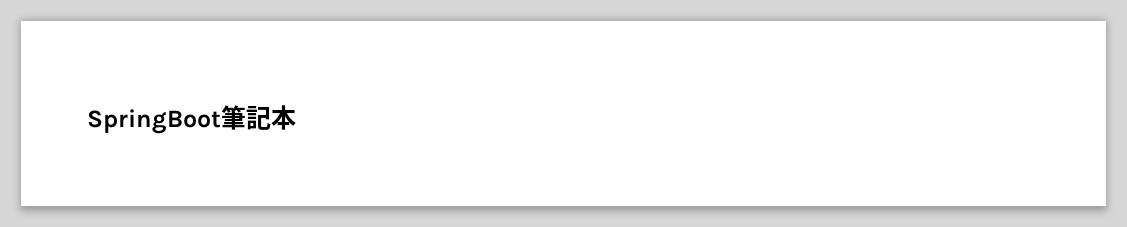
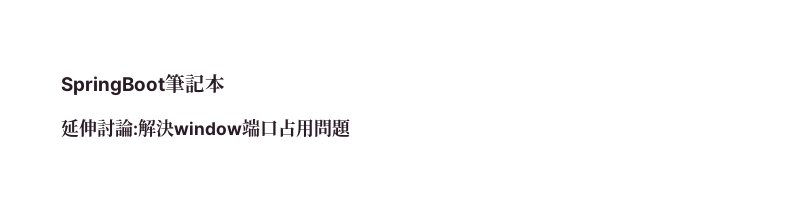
(296, 117) none -> [61,118,352,138] // 延伸討論:解決window端口占用問題

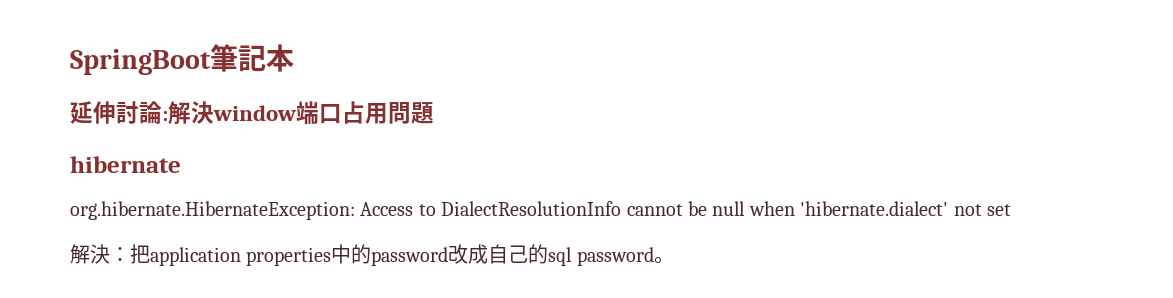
(352, 128) none -> [70,156,181,173] [70,201,1011,220] [70,244,674,266] // hibernate // org.hibernate.HibernateException: Access to DialectResolutionInfo cannot be null when 'hibernate.dialect' not set // 解決：把application properties中的password改成自己的sql password。

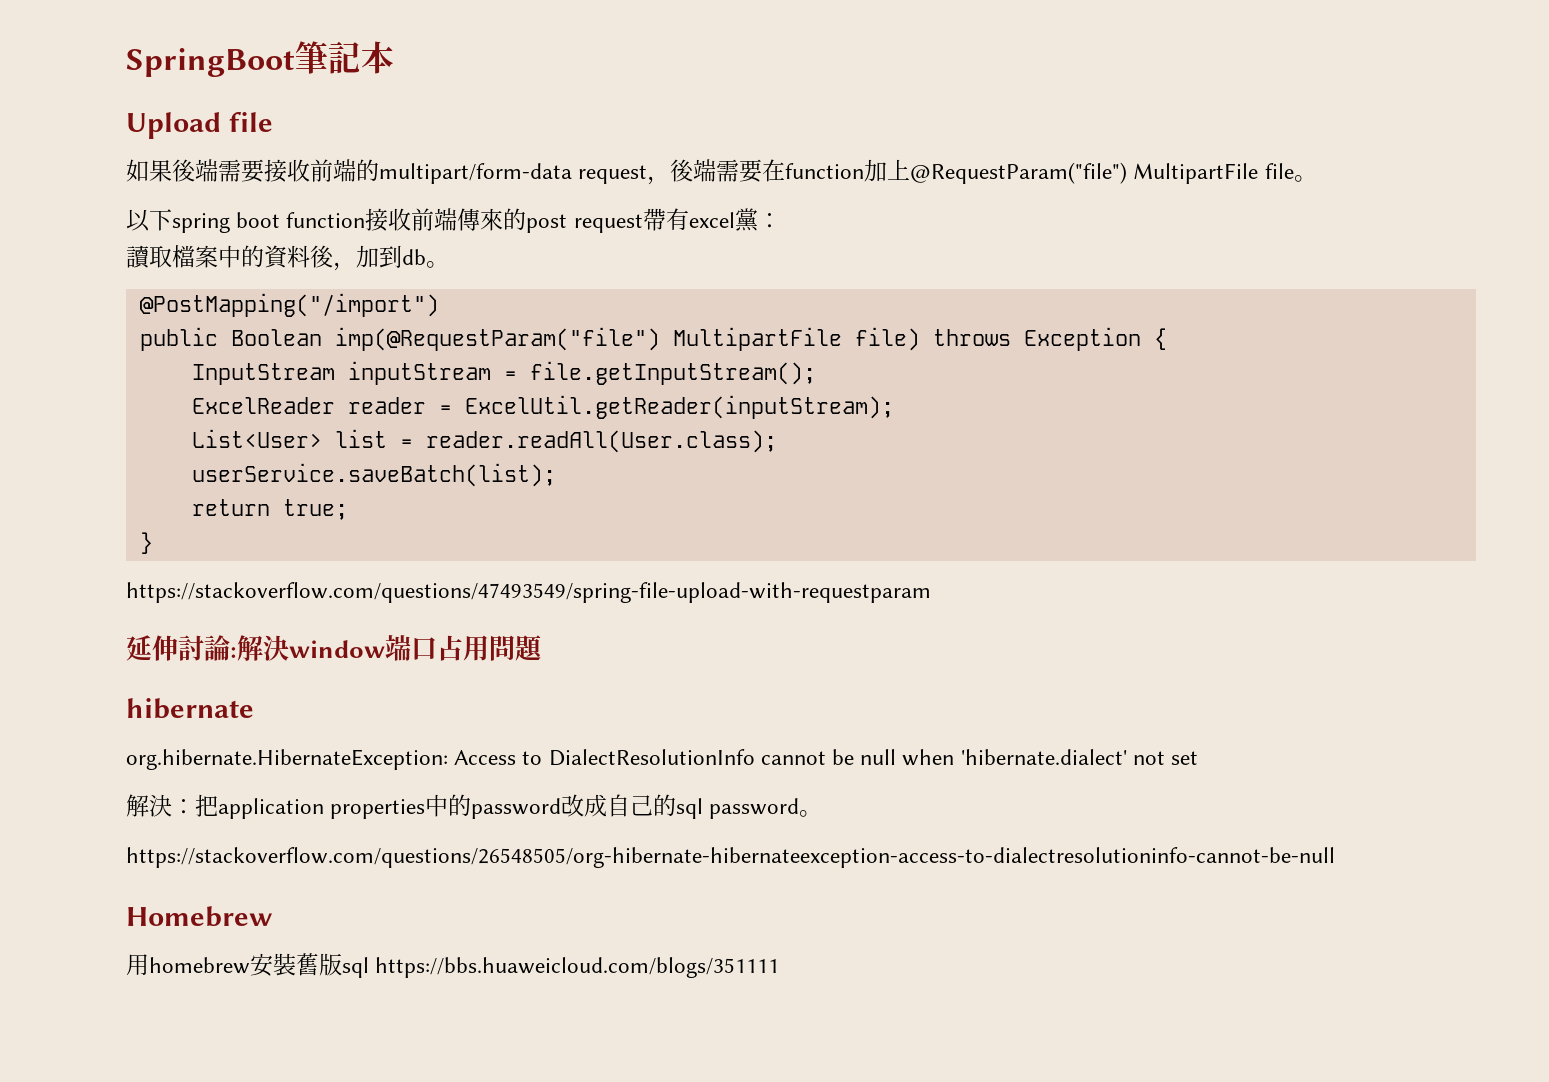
(294, 58) none -> [126,112,273,139] [126,159,1317,185] [126,208,781,233] [126,245,449,271] [139,293,439,317] [139,327,1167,351] [191,361,816,385] [191,395,894,419] [191,429,777,453] [191,463,556,487] [191,499,348,520] [139,532,153,554] [126,582,931,603] // Upload file // 如果後端需要接收前端的multipart/form-data request，後端需要在function加上@RequestParam("file") MultipartFile file。 // 以下spring boot function接收前端傳來的post request帶有excel黨： // 讀取檔案中的資料後，加到db。 // @PostMapping("/import") // public Boolean imp(@RequestParam("file") MultipartFile file) throws Exception { // InputStream inputStream = file.getInputStream(); // ExcelReader reader = ExcelUtil.getReader(inputStream); // List<User> list = reader.readAll(User.class); // userService.saveBatch(list); // return true; // } // https://stackoverflow.com/questions/47493549/spring-file-upload-with-requestparam
(674, 260) none -> [126,847,1335,868] [126,906,273,927] [126,953,780,978] // https://stackoverflow.com/questions/26548505/org-hibernate-hibernateexception-access-to-dialectresolutioninfo-cannot-be-null // Homebrew // 用homebrew安裝舊版sql https://bbs.huaweicloud.com/blogs/351111

